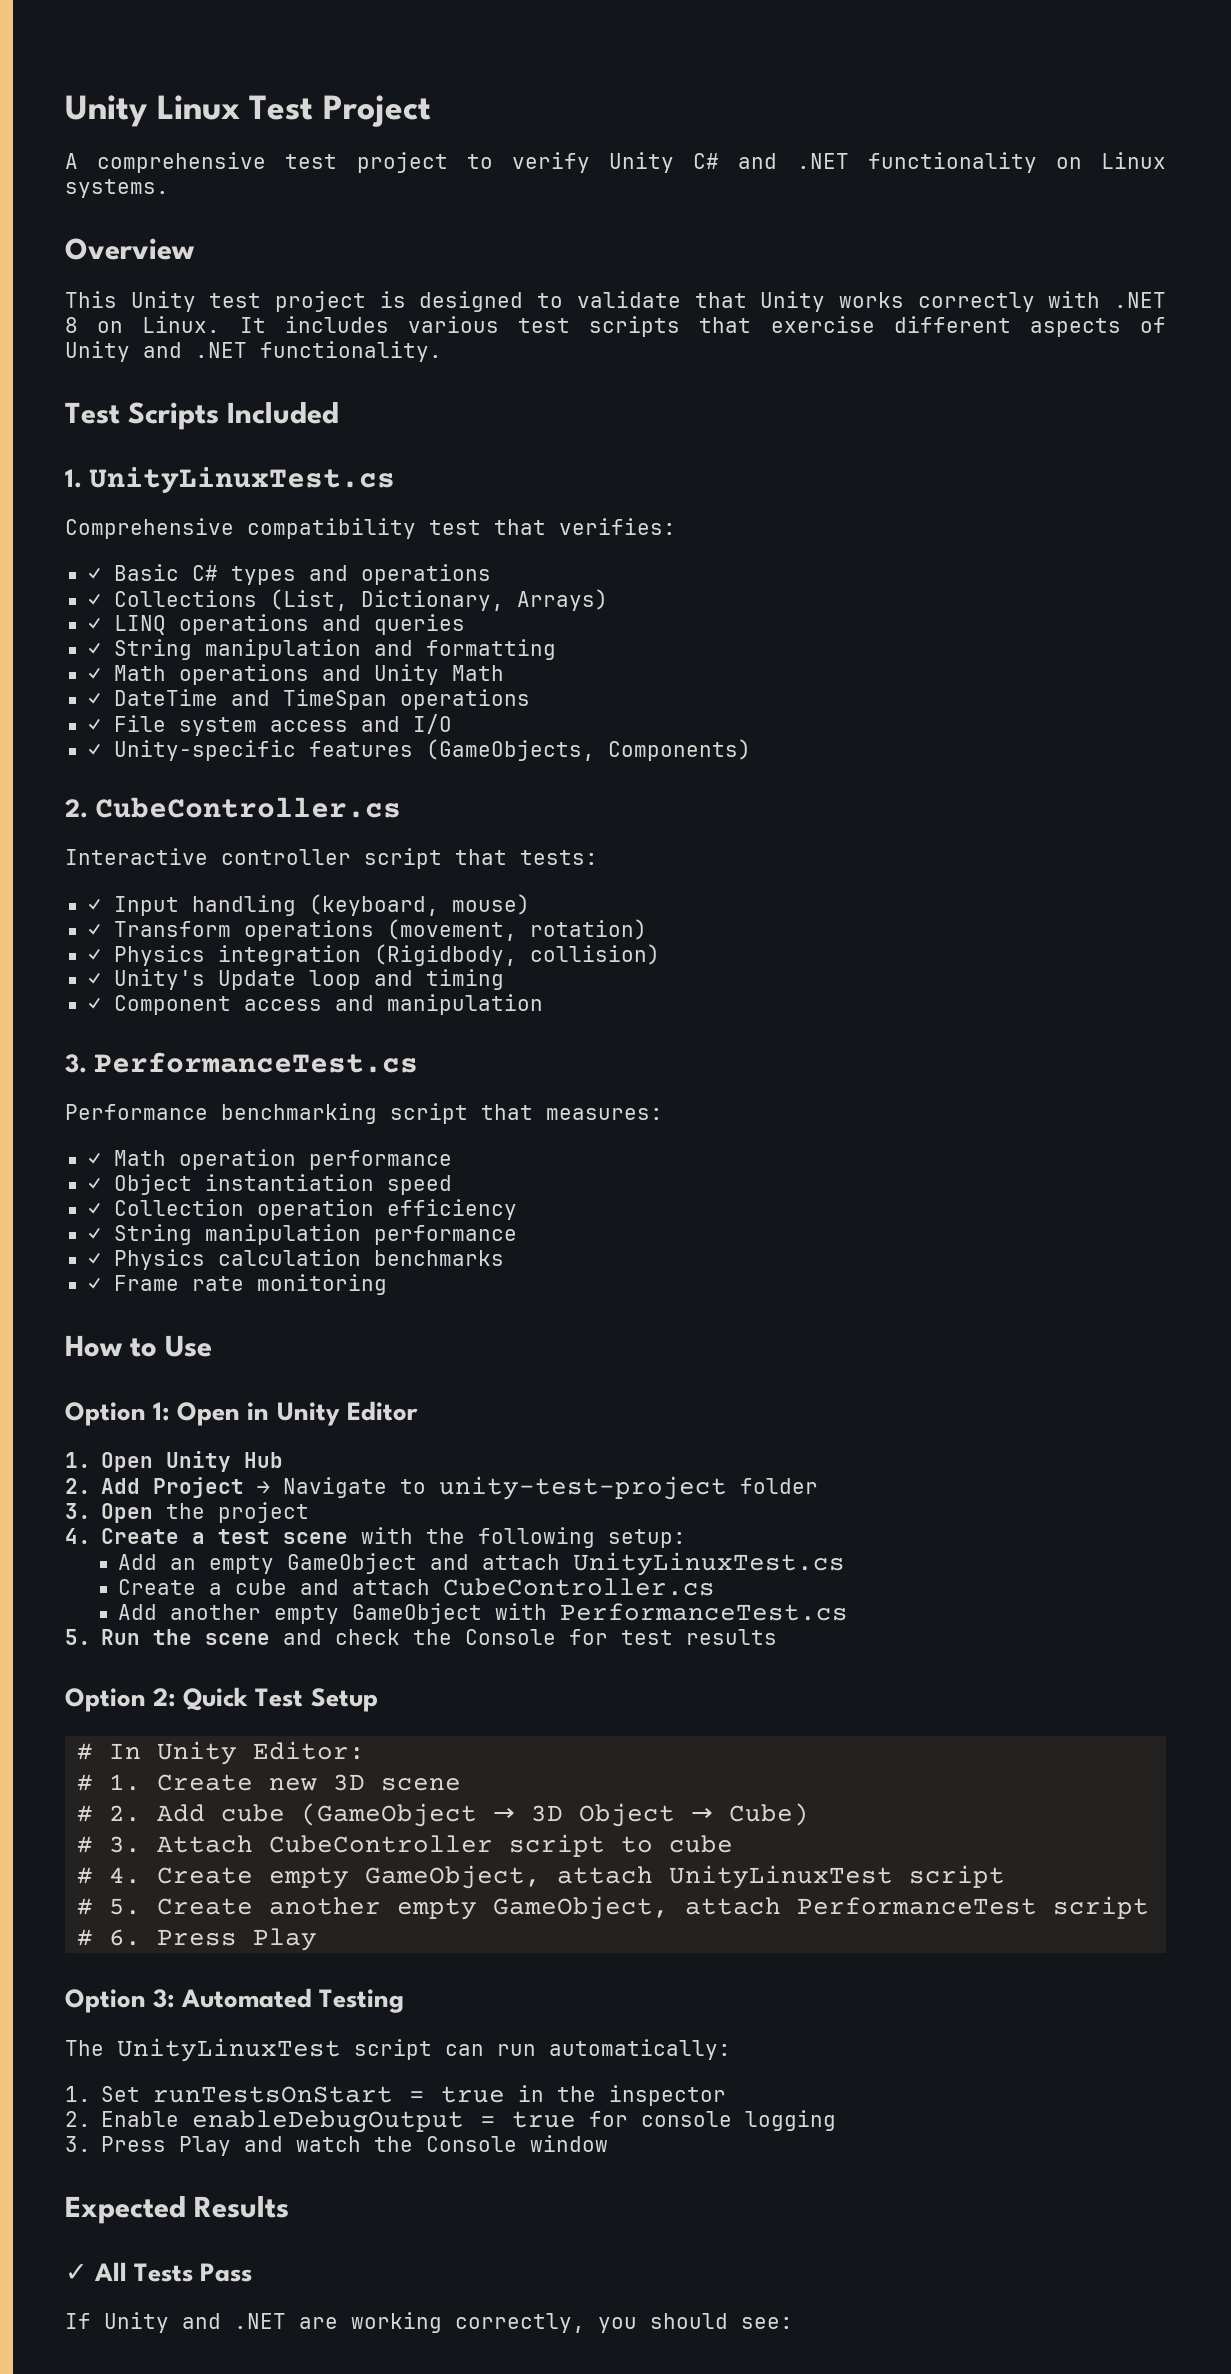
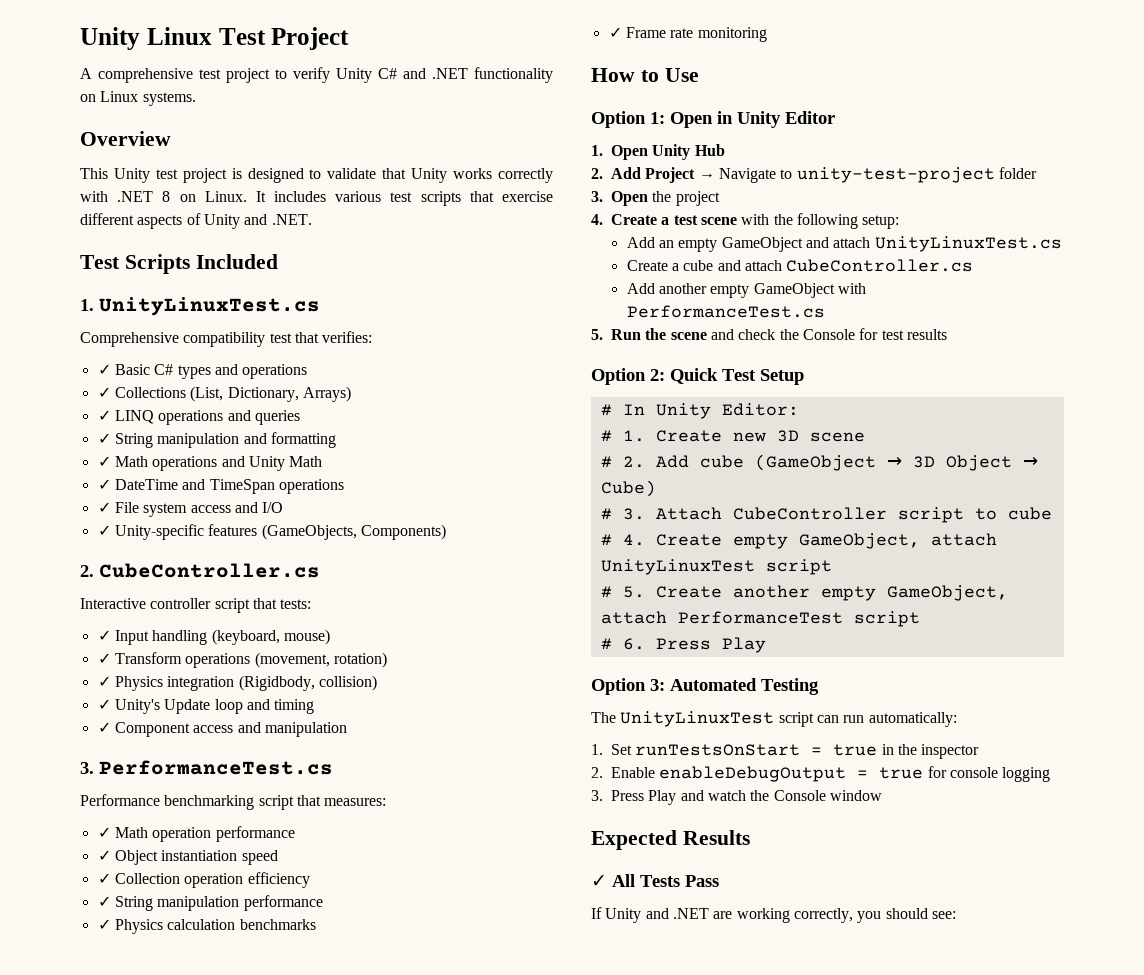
[195,341,442,362] .NET functionality. -> [271,214,312,225] .NET.

